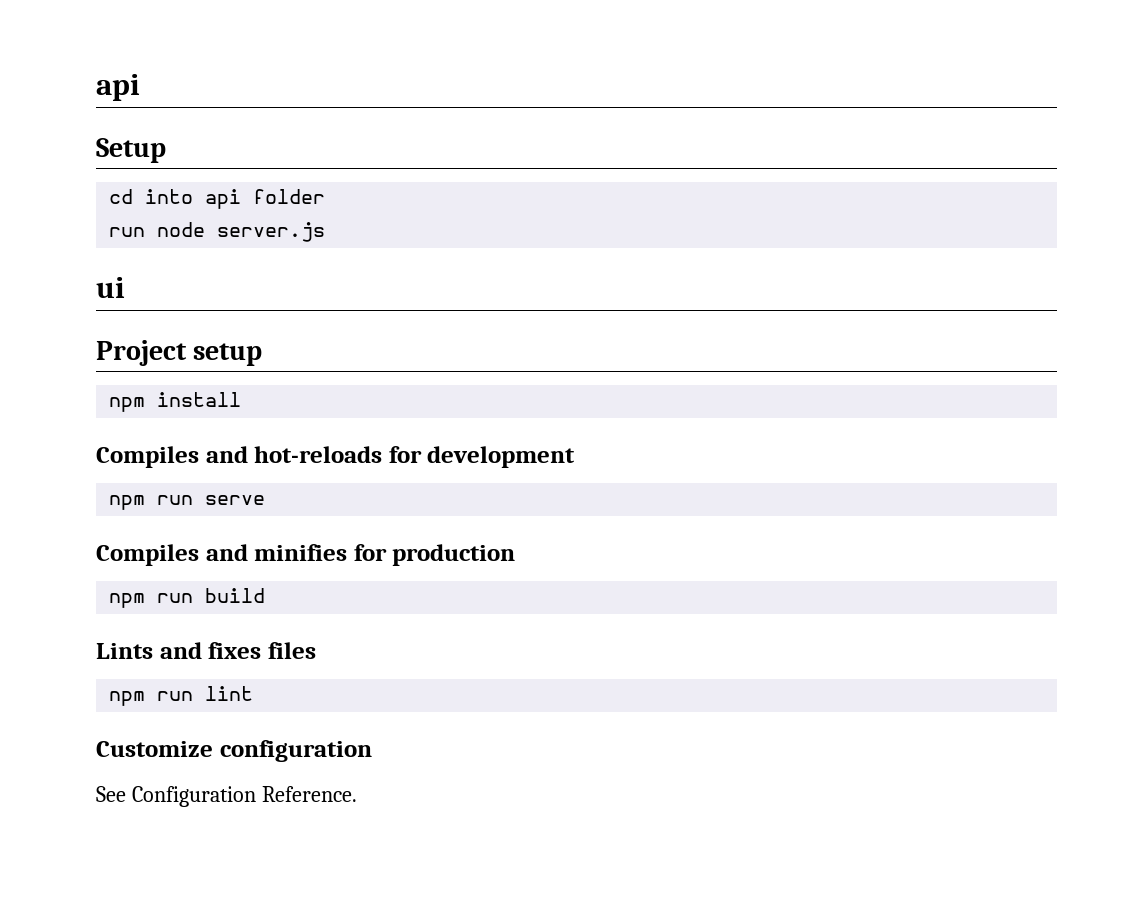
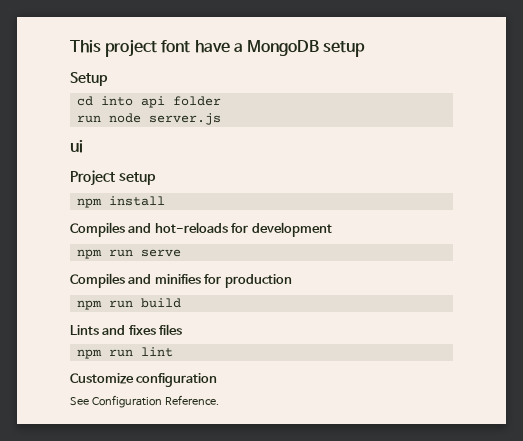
[96,74,140,101] api -> [70,39,366,57] This project font have a MongoDB setup

